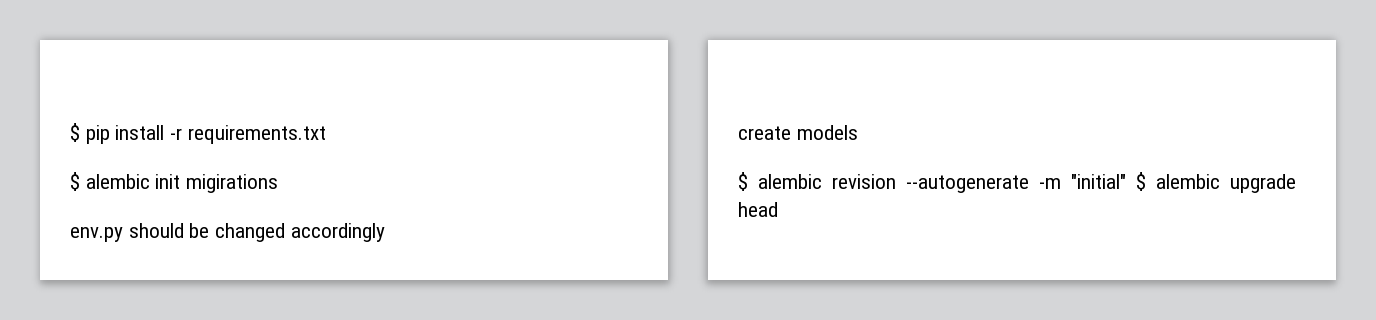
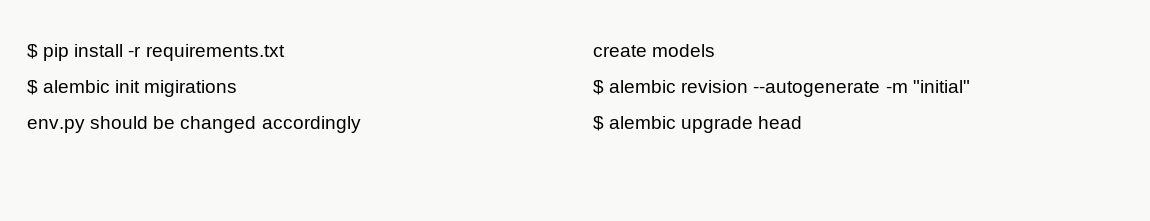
(1126, 181) none -> (970, 86) //

